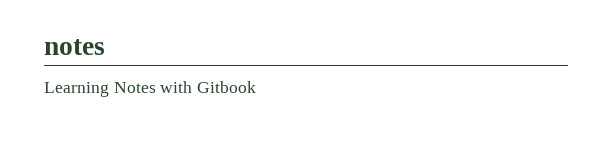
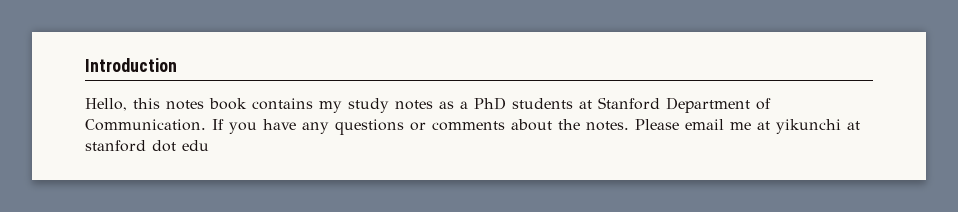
[44,39,105,55] [44,81,257,97] notes // Learning Notes with Gitbook -> [85,58,177,72] [85,97,771,113] [85,119,860,135] [85,140,209,152] Introduction // Hello, this notes book contains my study notes as a PhD students at Stanford Department of Communication. If you have any questions or comments about the notes. Please email me at yikunchi at stanford dot edu

